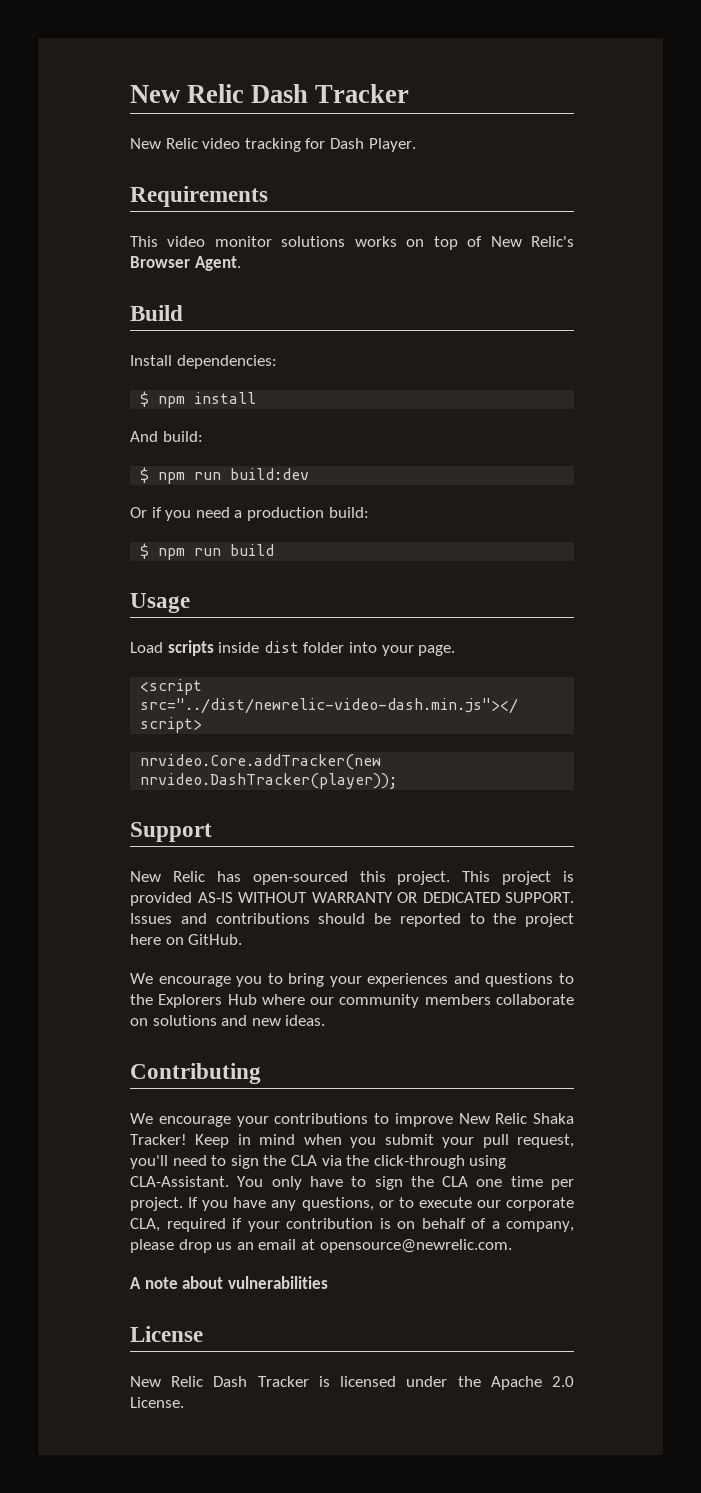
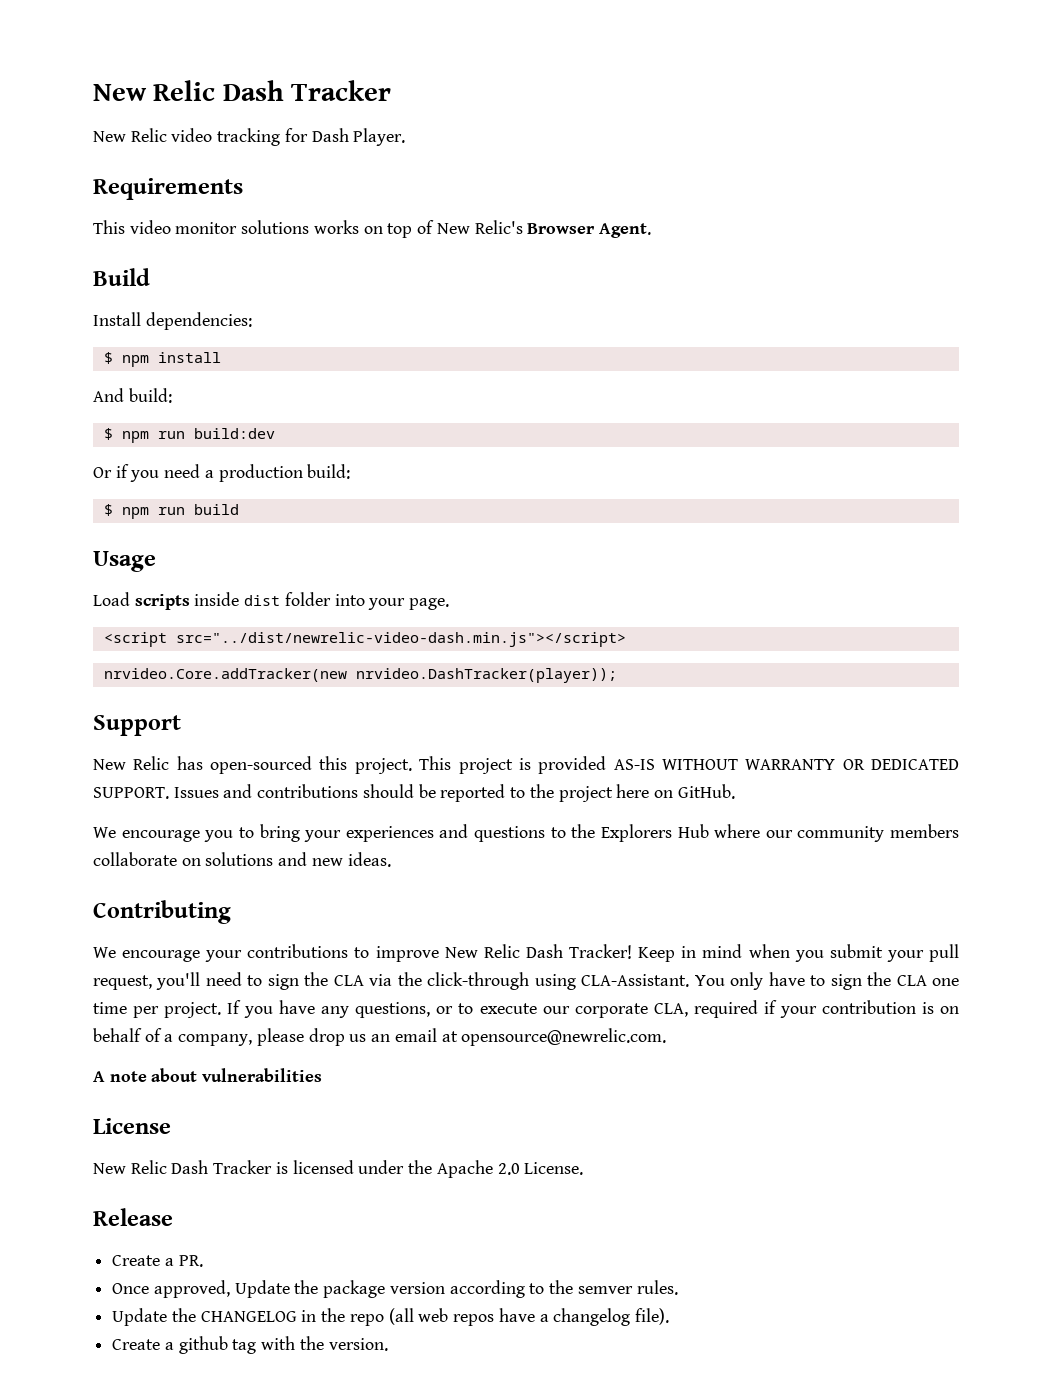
[533,1113,574,1124] Shaka -> [525,944,563,958] Dash
(184, 1402) none -> [93,1208,173,1226] [112,1255,203,1267] [112,1280,678,1298] [112,1308,669,1326] [112,1336,388,1354] // Release // Create a PR. // Once approved, Update the package version according to the semver rules. // Update the CHANGELOG in the repo (all web repos have a changelog file). // Create a github tag with the version.

